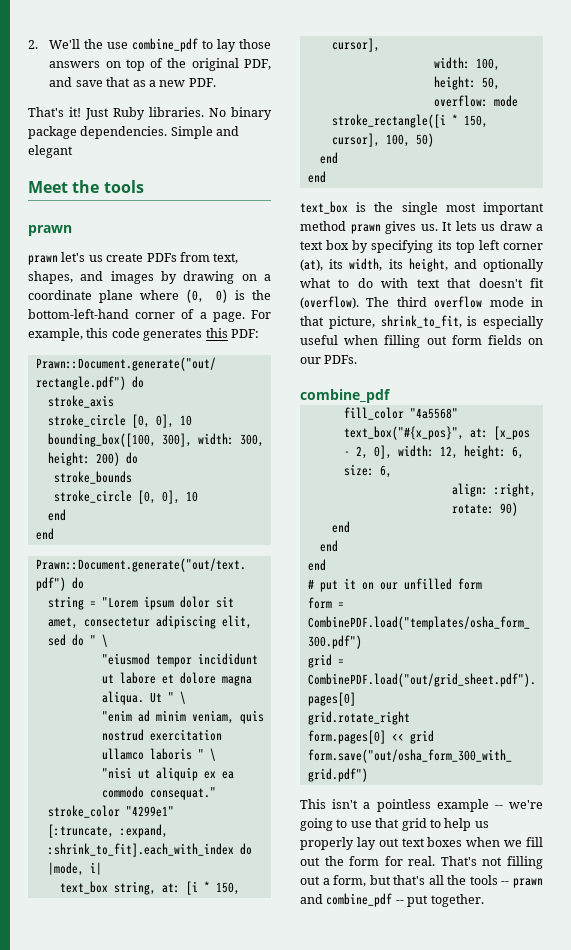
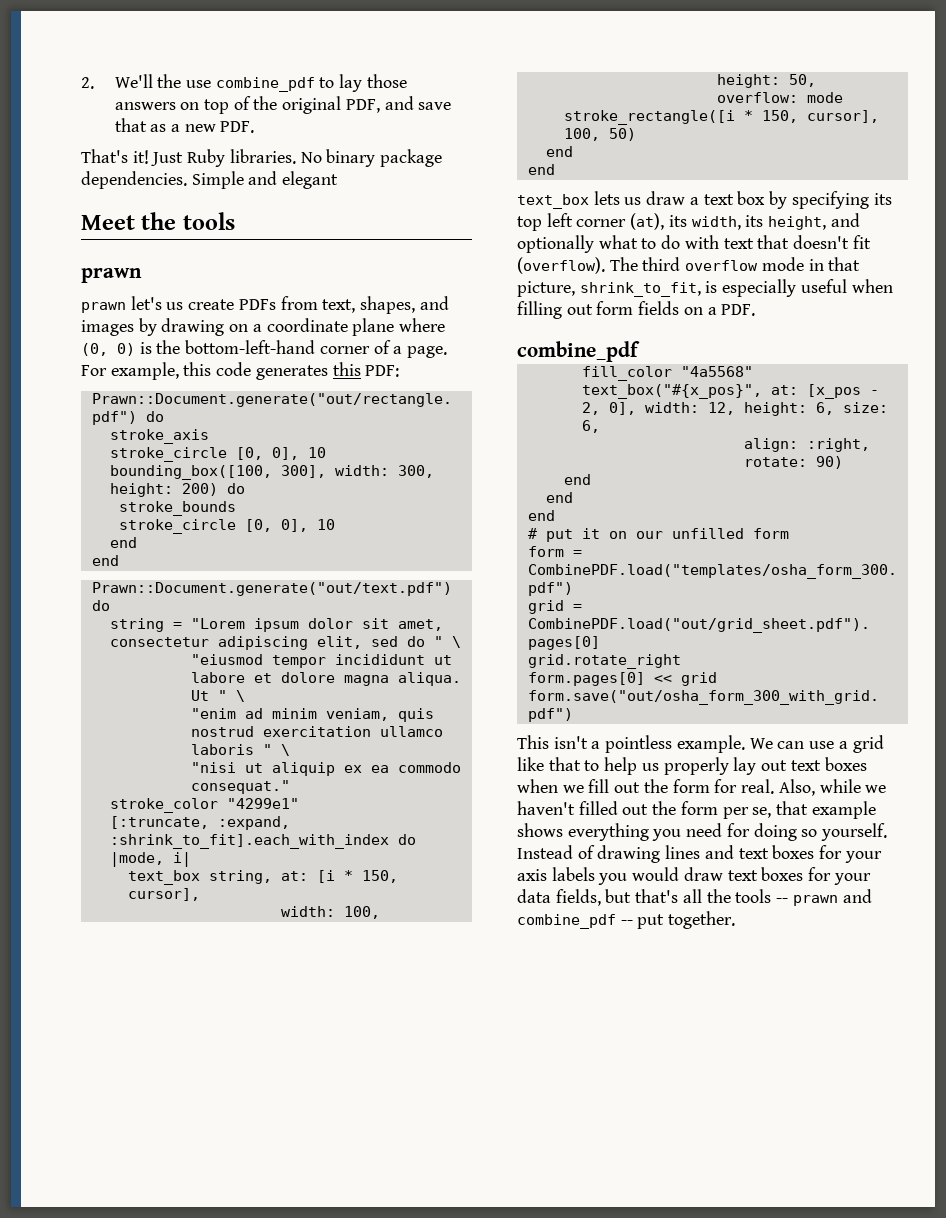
[356,202,544,215] [300,221,452,234] is the single most important method prawn gives us. It -> (589, 201) none
[300,355,358,364] our PDFs. -> [707,304,756,316] a PDF.
[436,799,543,812] [300,818,427,831] example -- we're going to use that grid -> [676,735,884,753] [517,757,581,771] example. We can use a grid like that
[440,856,543,869] [300,875,367,887] That's not filling out a form, -> [778,779,887,796] [517,801,876,819] [517,823,888,841] [517,845,882,863] [517,867,871,885] [517,889,601,906] Also, while we haven't filled out the form per se, that example shows everything you need for doing so yourself. Instead of drawing lines and text boxes for your axis labels you would draw text boxes for your data fields,

